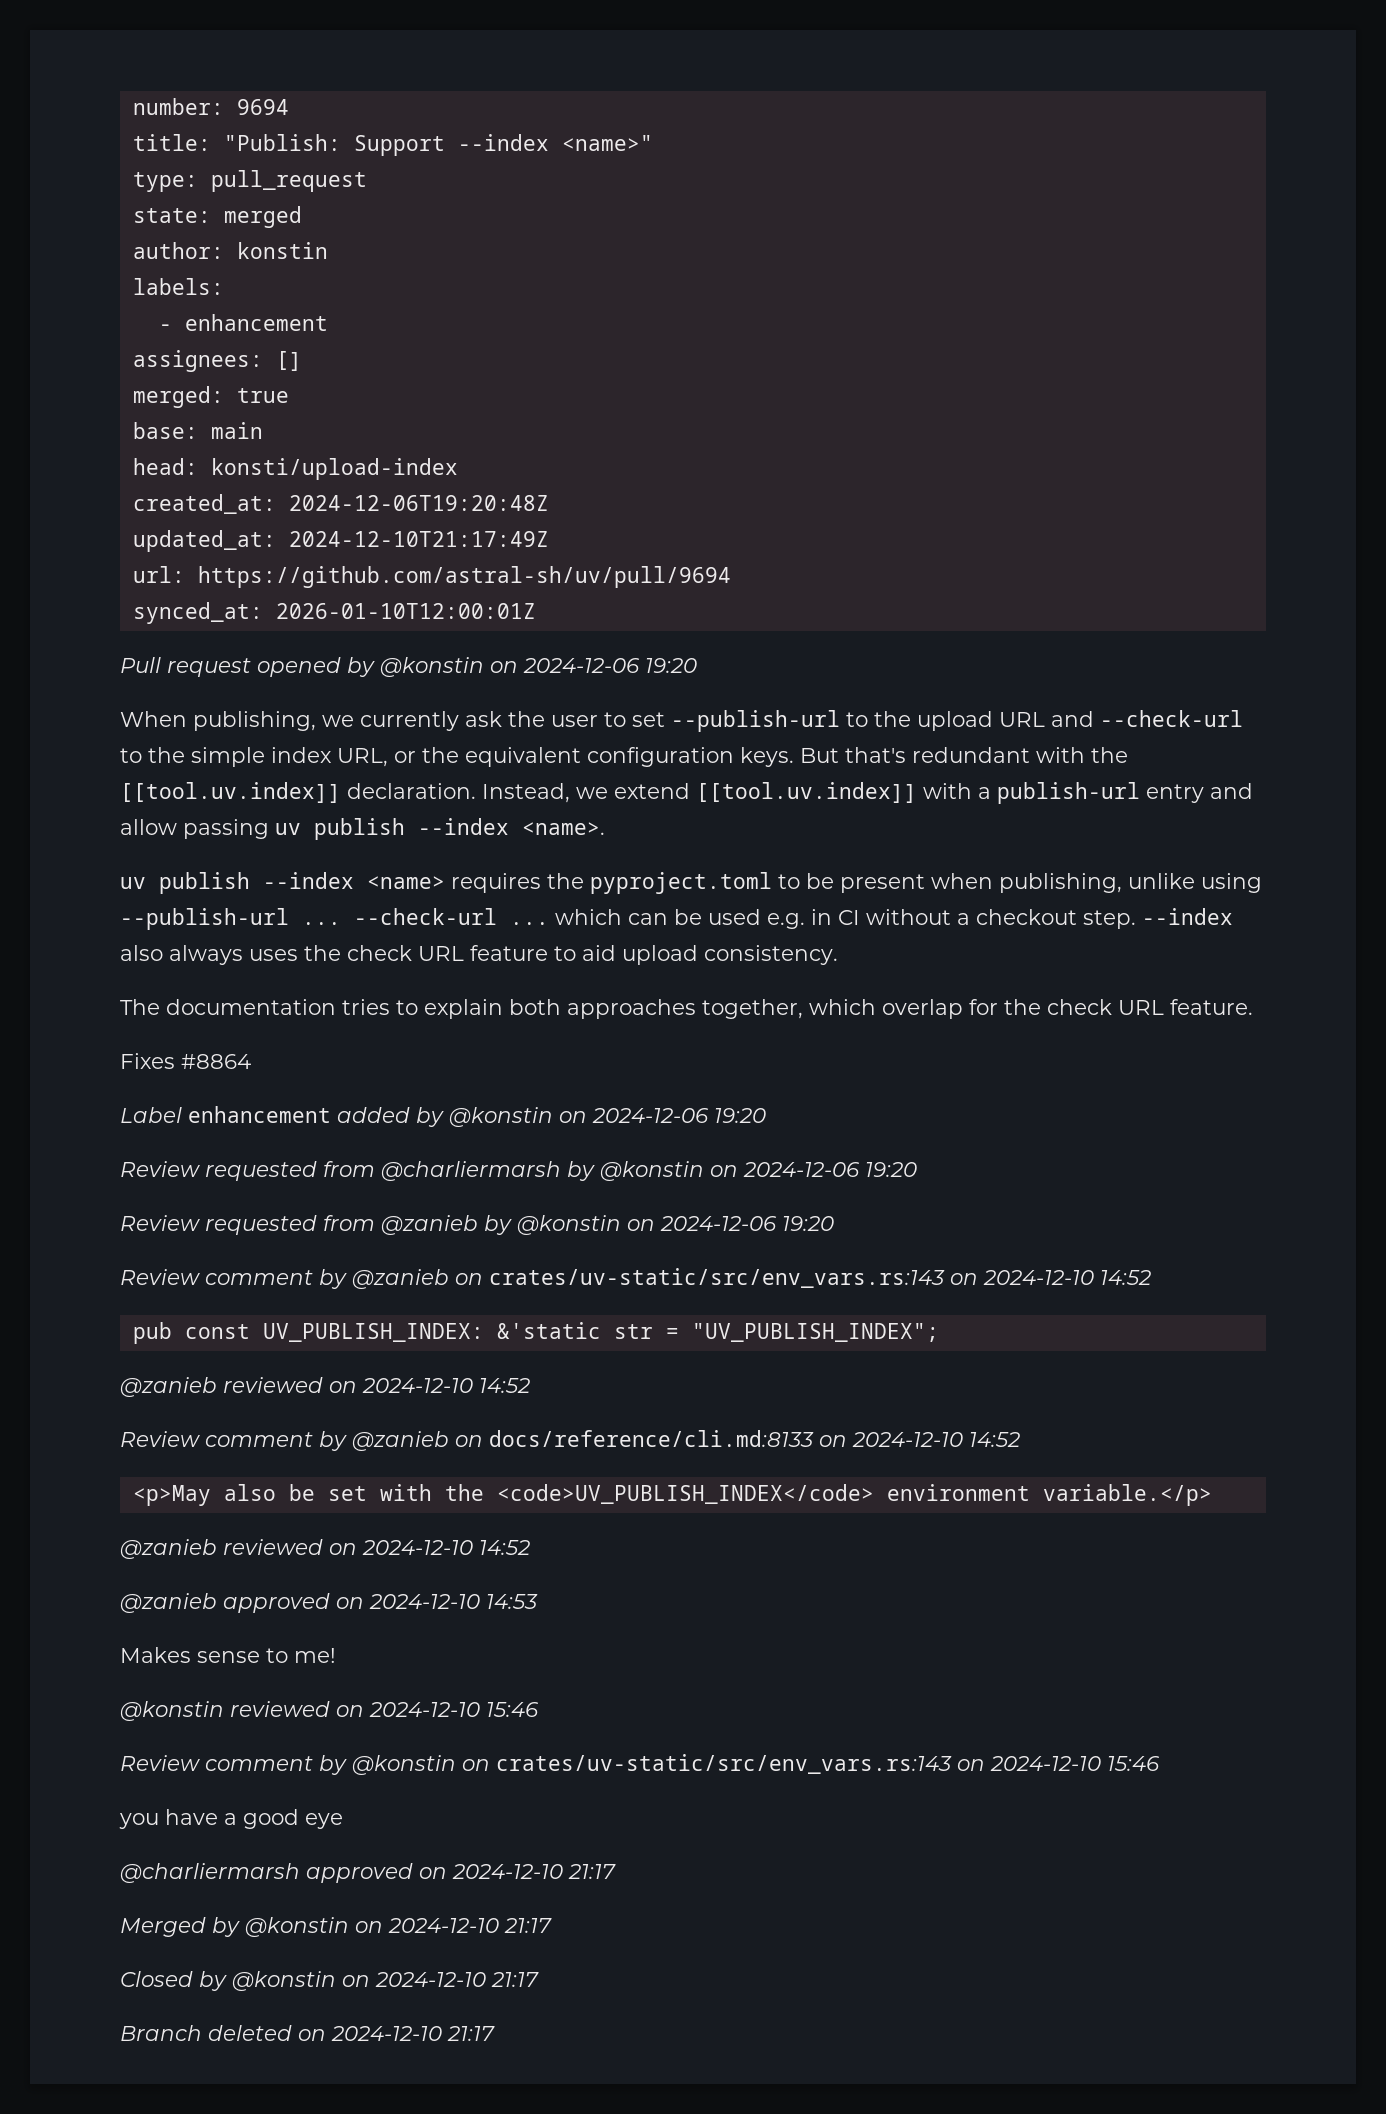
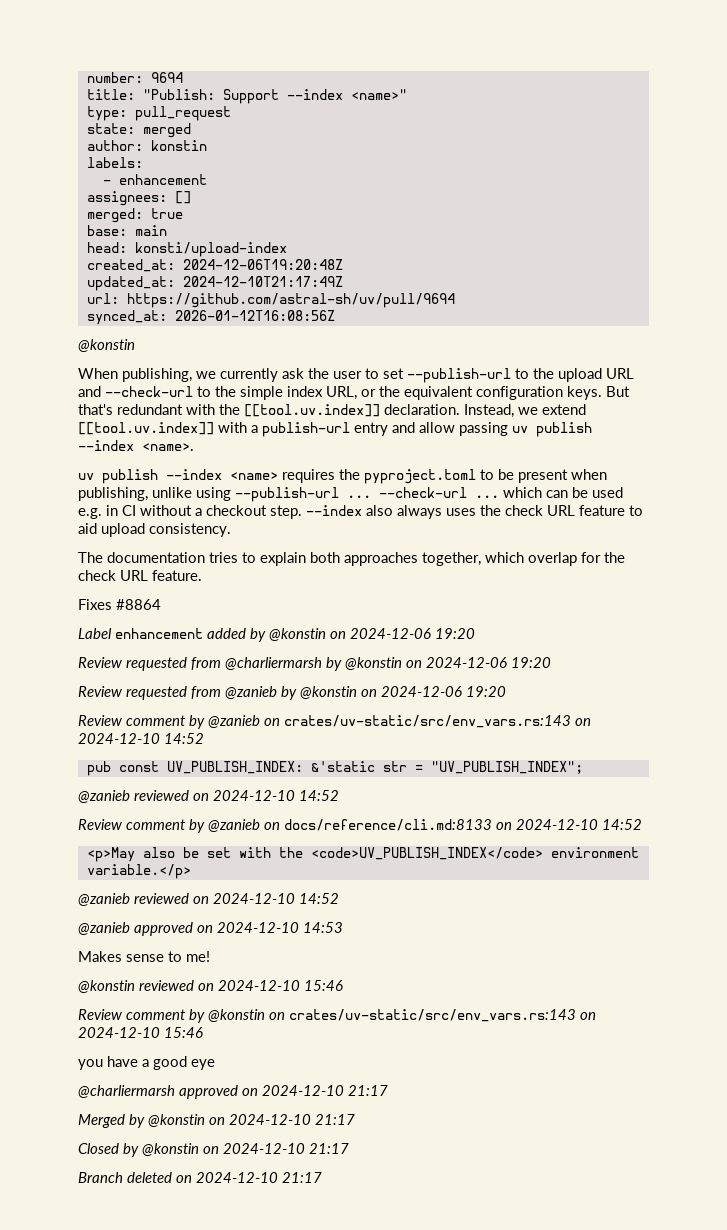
[275,603,536,619] [120,657,697,677] 2026-01-10T12:00:01Z // Pull request opened by @konstin on 2024-12-06 19:20 -> [174,310,335,321] [78,339,135,352] 2026-01-12T16:08:56Z // @konstin

